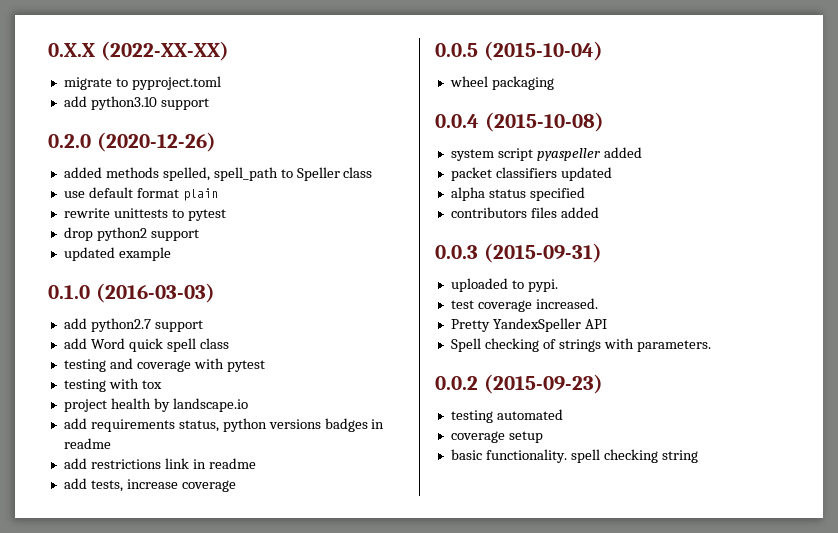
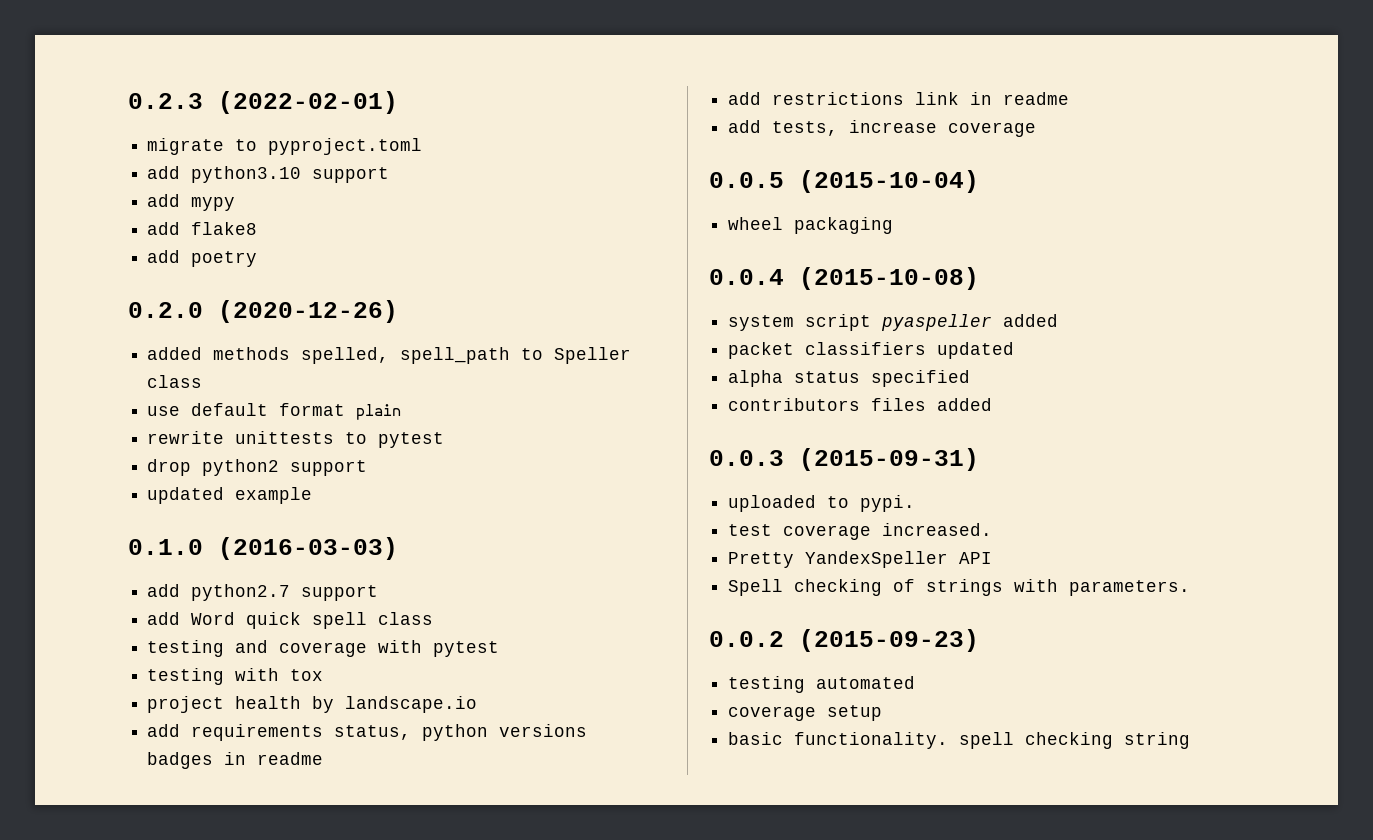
[48,41,229,61] 0.X.X (2022-XX-XX) -> [128,91,398,114] 0.2.3 (2022-02-01)
(209, 104) none -> [147,194,236,211] [147,222,258,235] [147,250,258,267] // add mypy // add flake8 // add poetry

